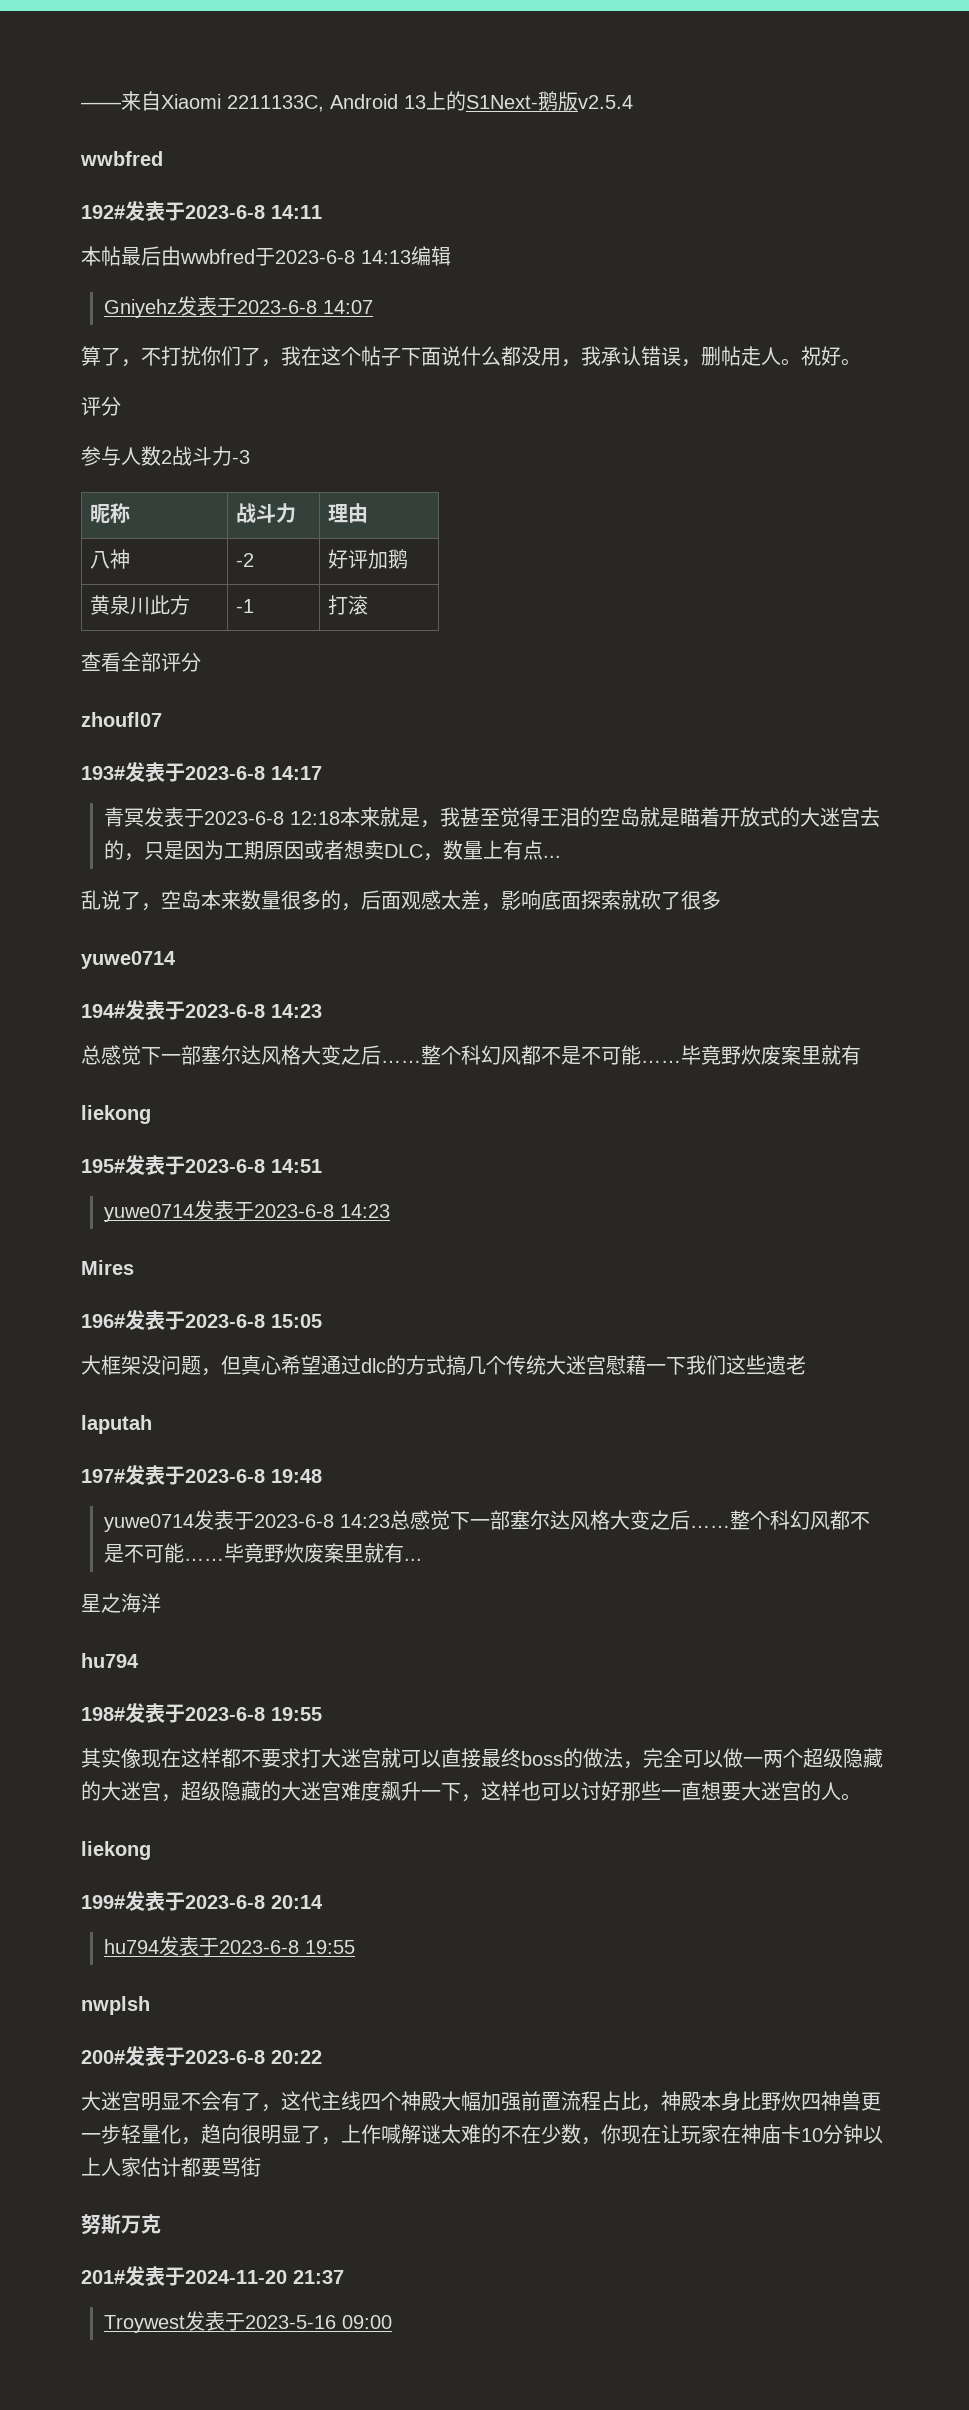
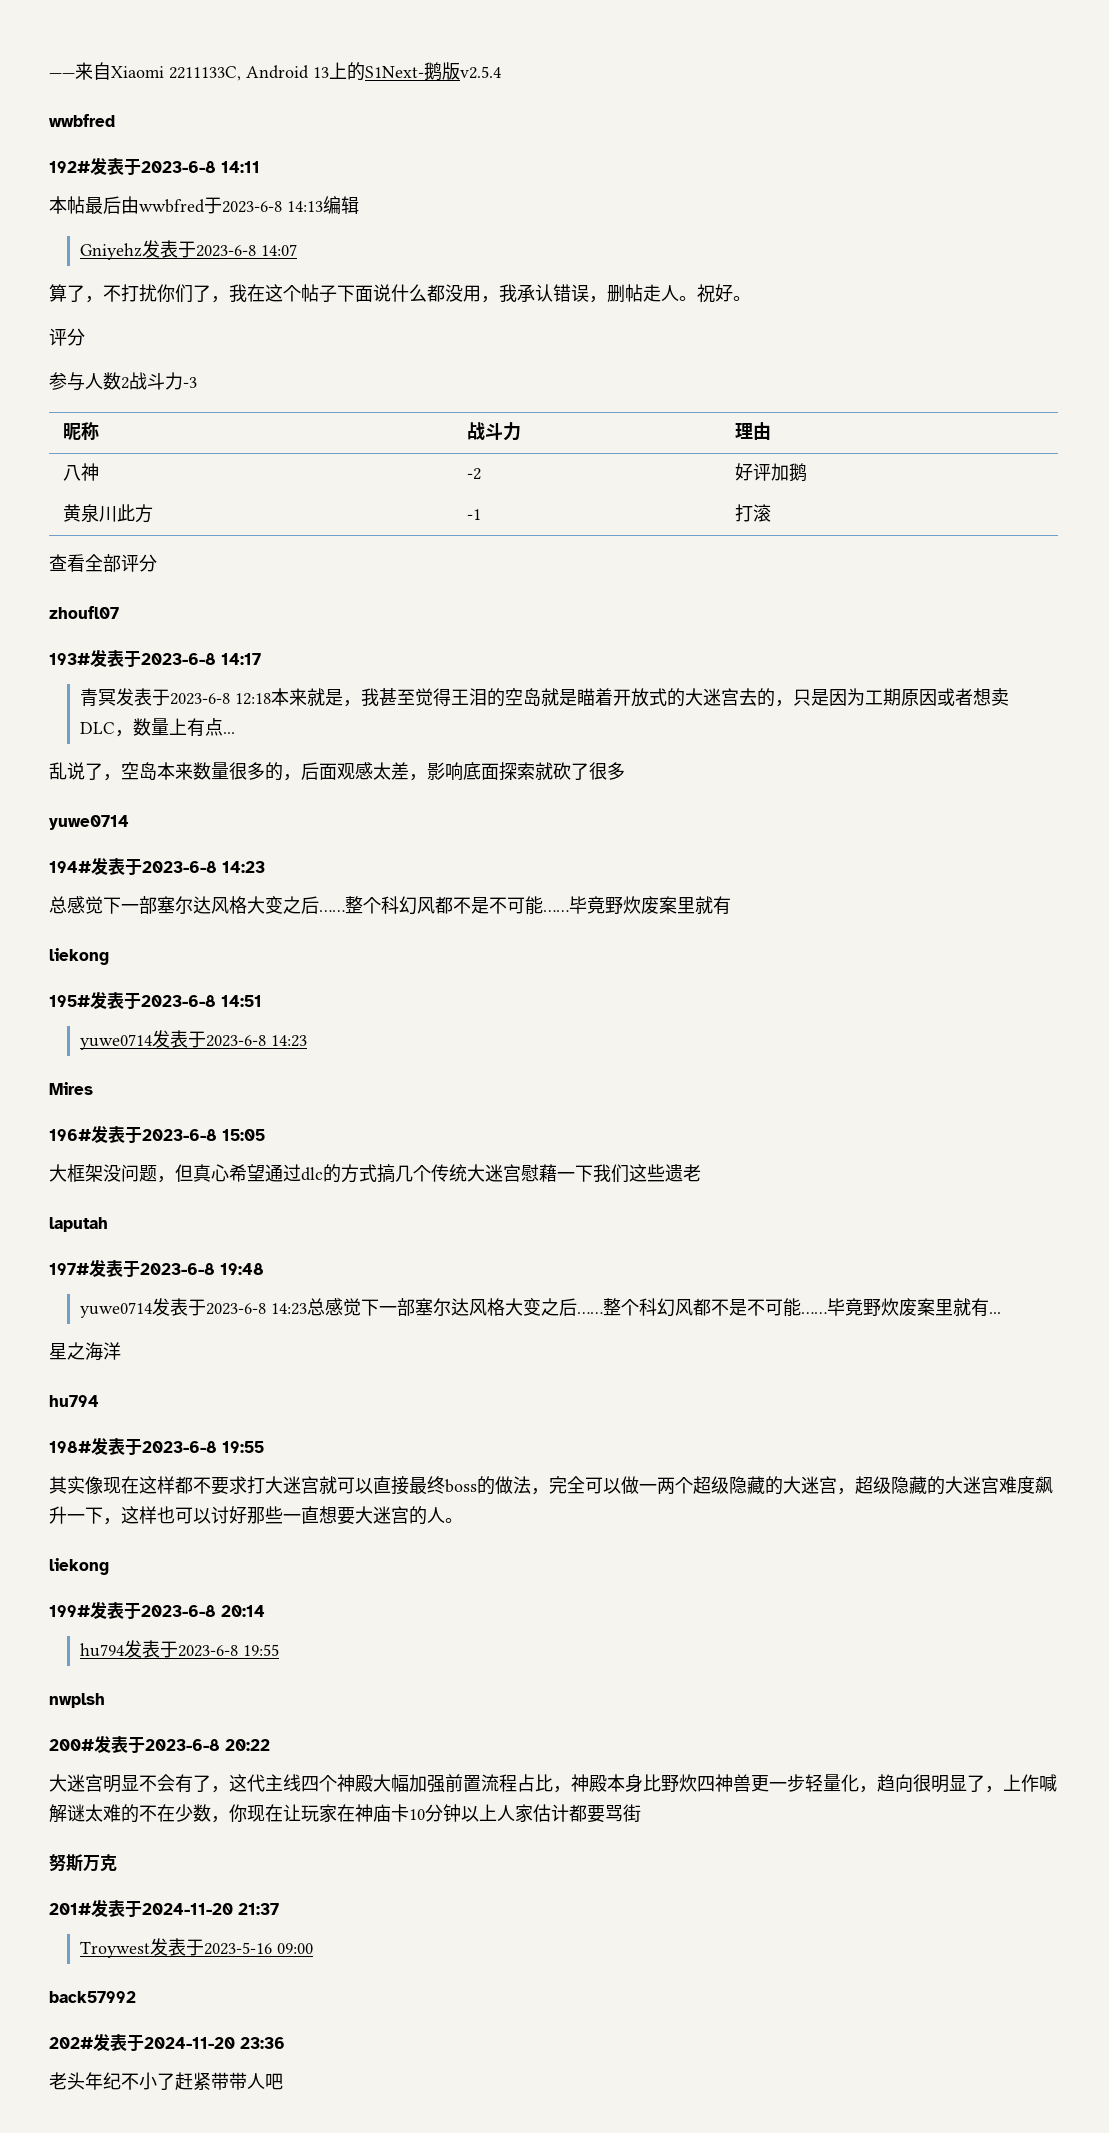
(393, 2322) none -> [49,1991,136,2003] [49,2033,285,2051] [49,2072,283,2090] // back57992 // 202#发表于2024-11-20 23:36 // 老头年纪不小了赶紧带带人吧

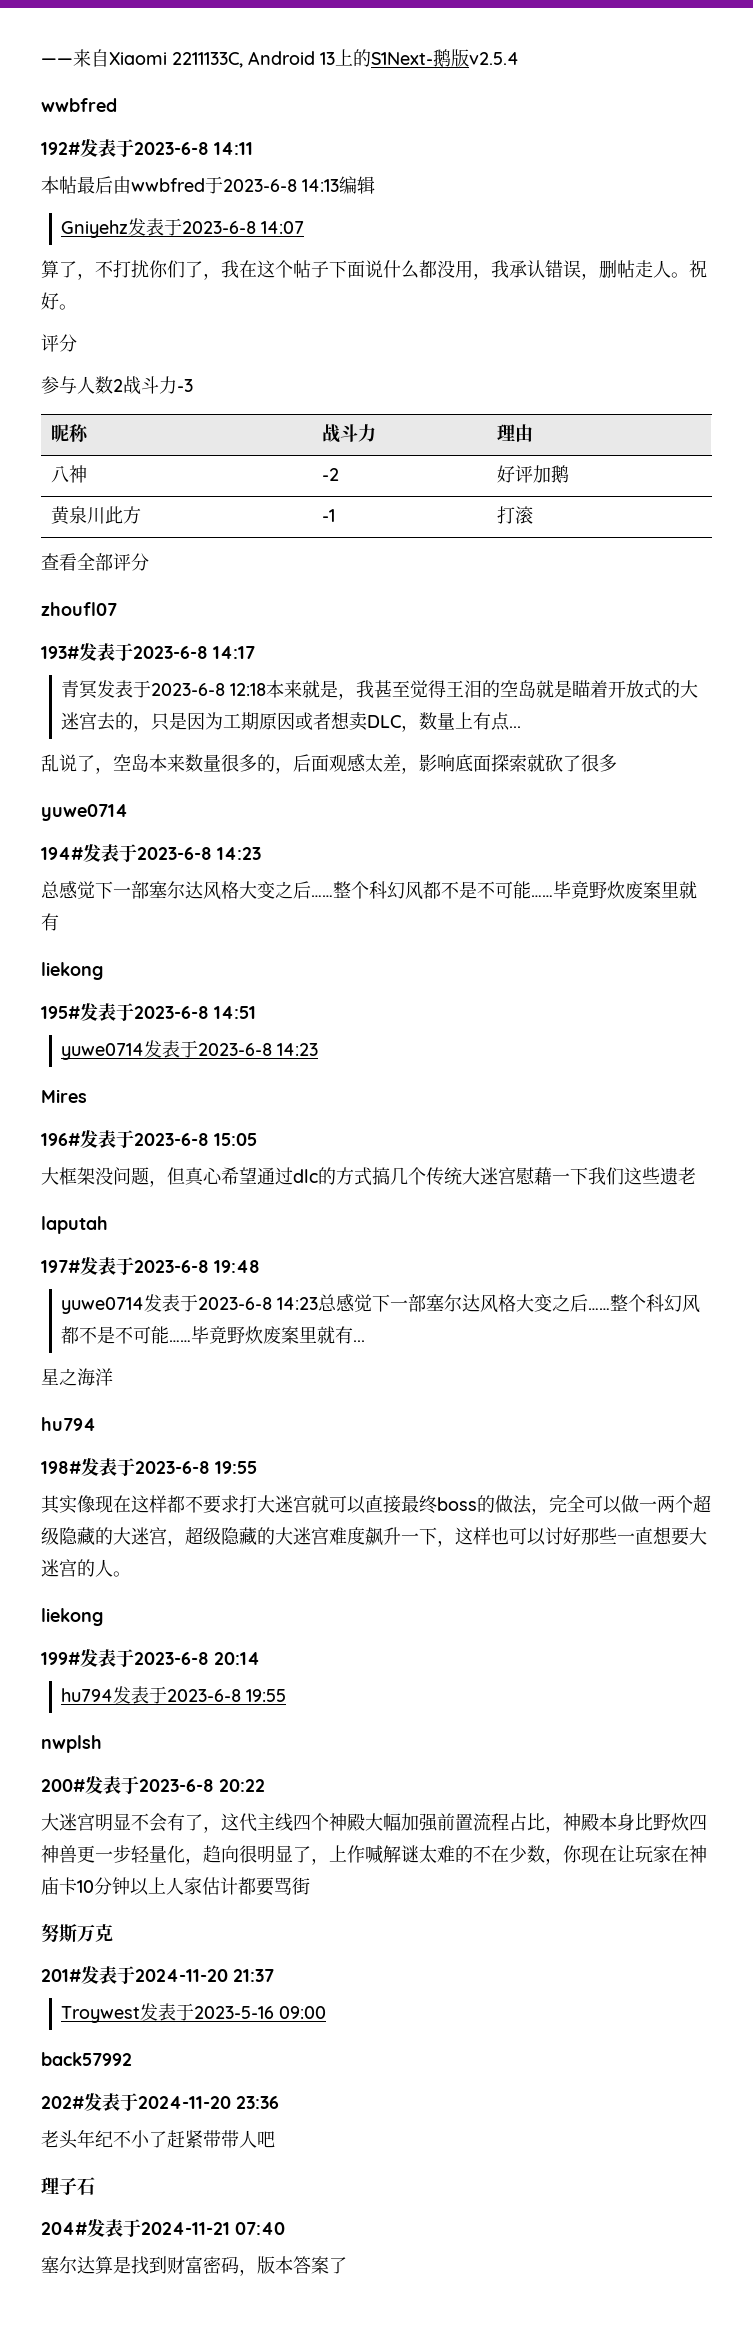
(283, 2081) none -> [41,2177,95,2195] [41,2219,285,2237] [41,2256,347,2276] // 理子石 // 204#发表于2024-11-21 07:40 // 塞尔达算是找到财富密码，版本答案了

